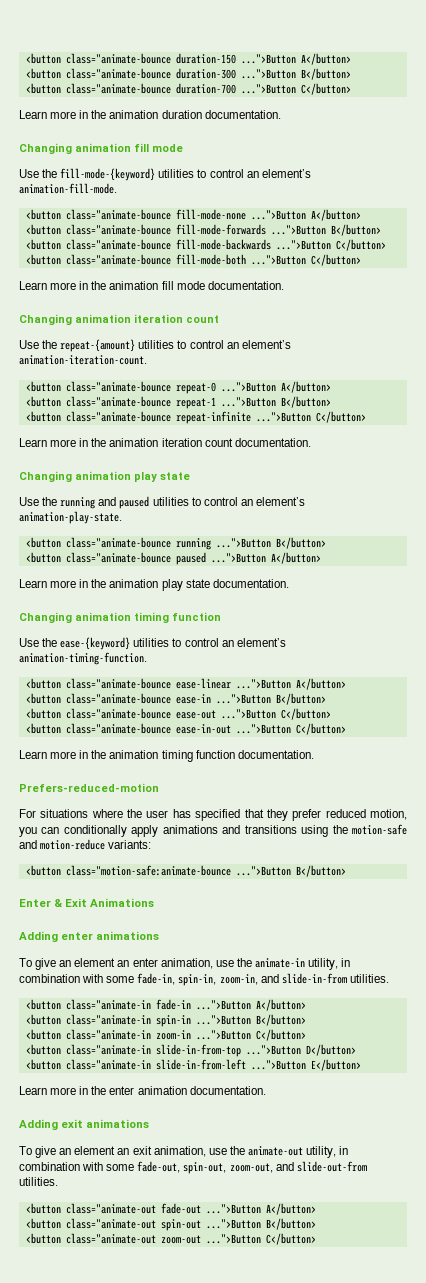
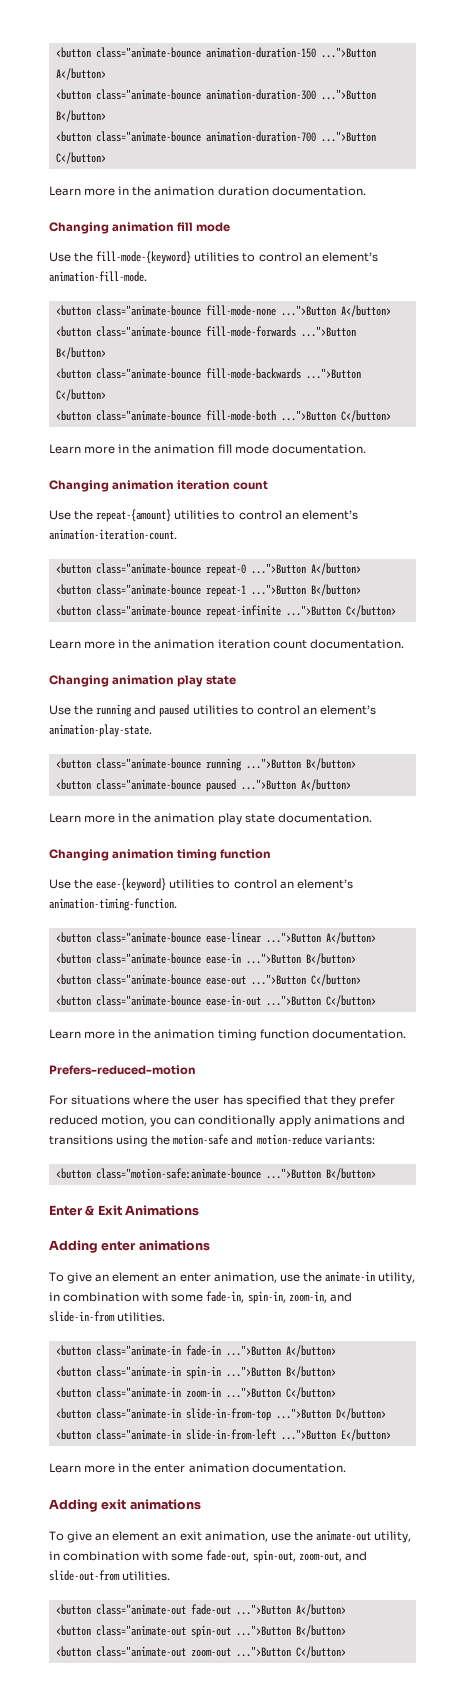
[25,53,351,65] [25,68,351,80] [25,83,236,94] <button class="animate-bounce duration-150 ...">Button A</button> // <button class="animate-bounce duration-300 ...">Button B</button> // <button class="animate-bounce duration-700 -> [55,47,376,58] [55,68,106,80] [55,89,376,100] [55,110,106,122] [55,131,316,142] <button class="animate-bounce animation-duration-150 ...">Button A</button> // <button class="animate-bounce animation-duration-300 ...">Button B</button> // <button class="animate-bounce animation-duration-700

